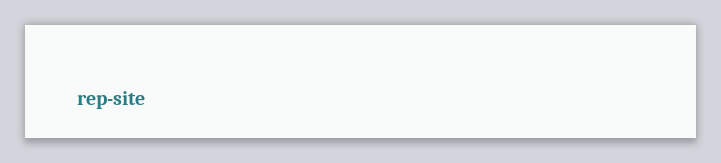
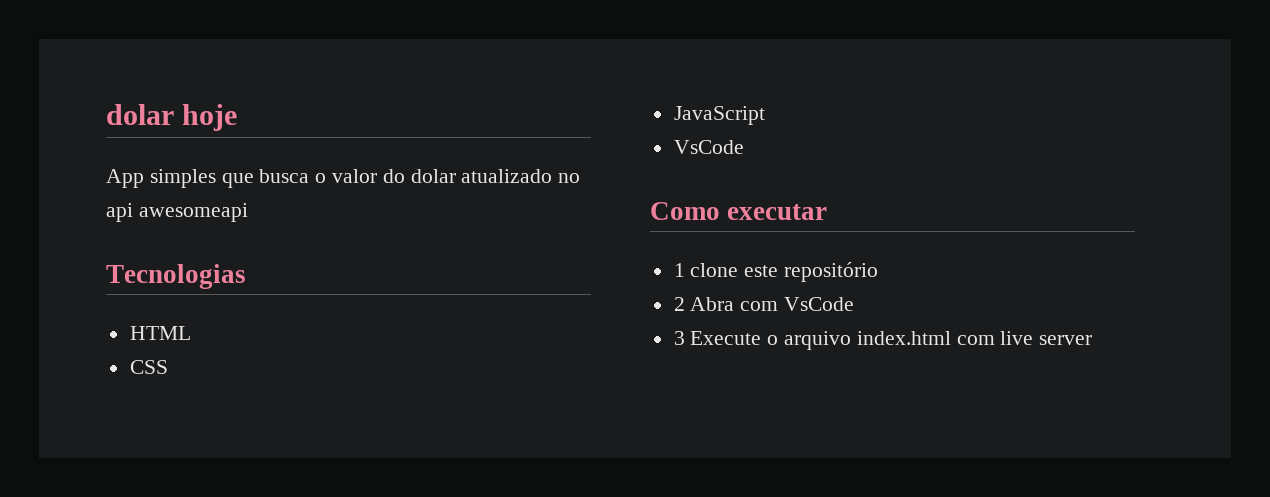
[77,91,145,109] rep-site -> [106,104,238,131] [106,169,581,188] [106,203,248,222] [106,264,246,289] [129,326,191,340] [129,360,168,374] [673,106,765,125] [673,140,744,154] [650,202,828,220] [673,262,879,282] [673,297,855,311] [673,331,1093,350] dolar hoje // App simples que busca o valor do dolar atualizado no api awesomeapi // Tecnologias // HTML // CSS // JavaScript // VsCode // Como executar // 1 clone este repositório // 2 Abra com VsCode // 3 Execute o arquivo index.html com live server

